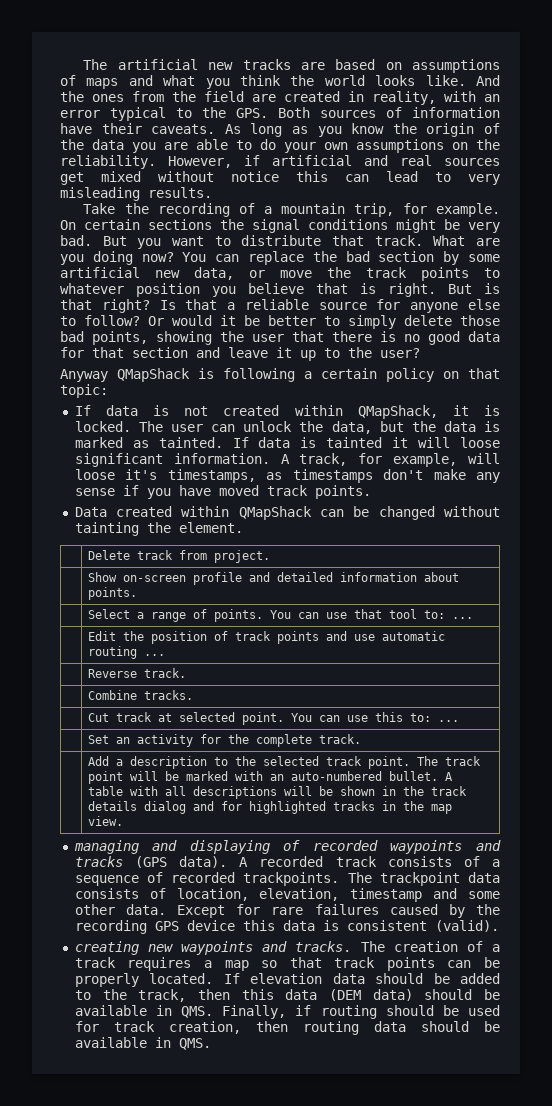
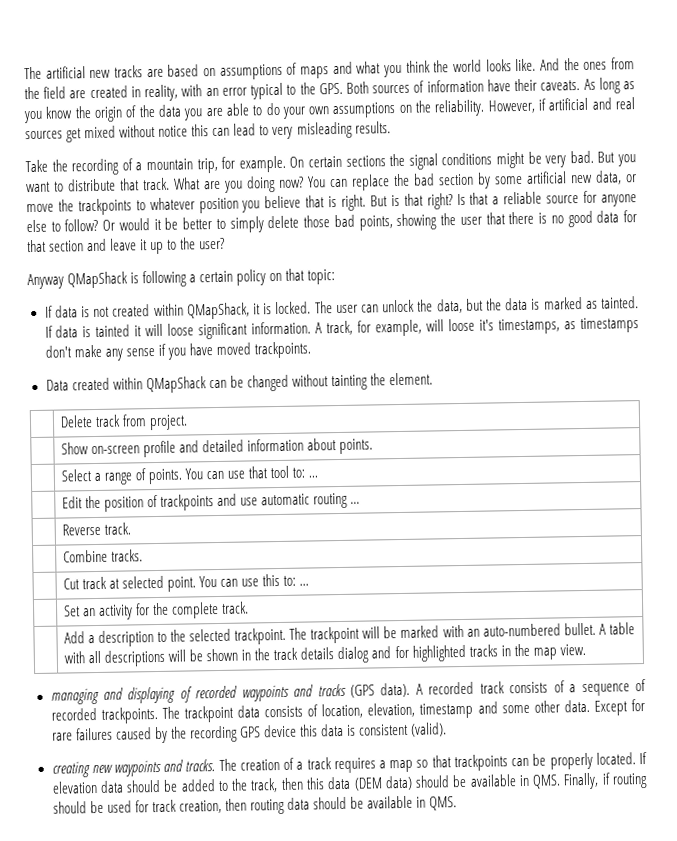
[366,267,469,281] track points -> [77,198,132,216] trackpoints
[266,485,371,499] track points. -> [253,341,311,359] trackpoints.
[235,631,320,644] track points -> [160,494,215,511] trackpoints
[326,756,482,769] [88,771,124,784] track point. The track point -> [234,626,361,645] trackpoint. The trackpoint
[334,957,435,971] track points -> [453,754,508,772] trackpoints

